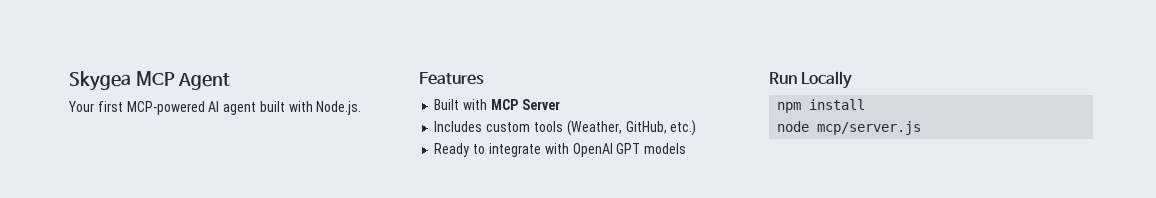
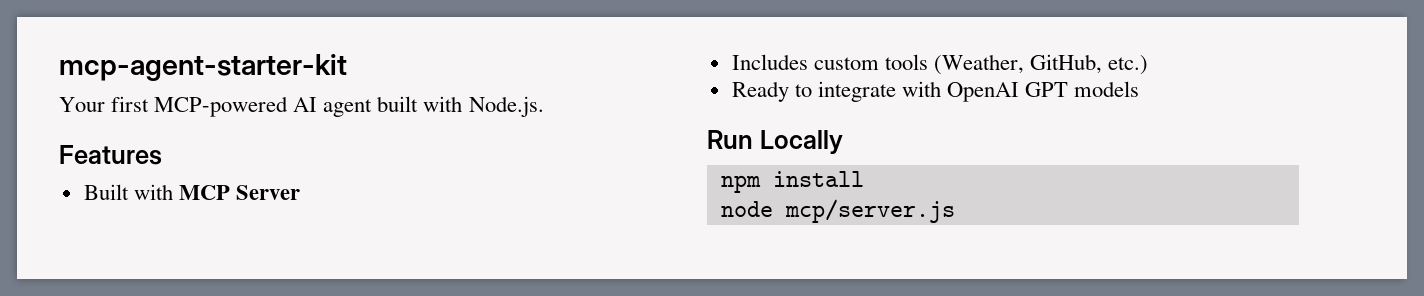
[69,71,231,91] Skygea MCP Agent -> [59,54,347,81] mcp-agent-starter-kit

